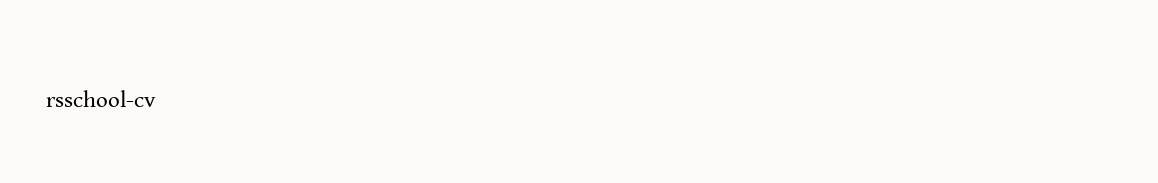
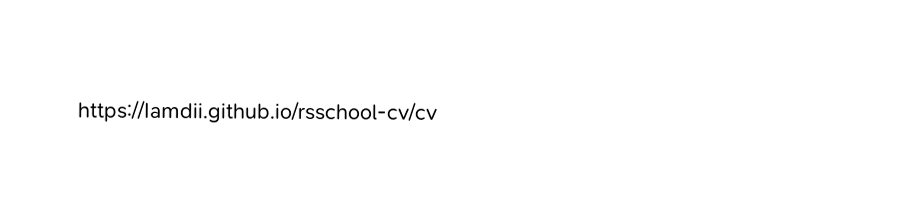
[46,90,156,107] rsschool-cv -> [77,99,437,124] https://Iamdii.github.io/rsschool-cv/cv

